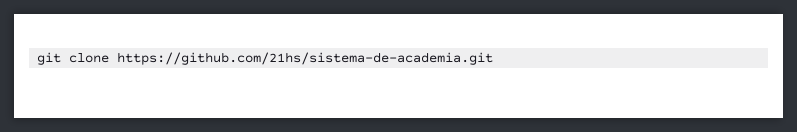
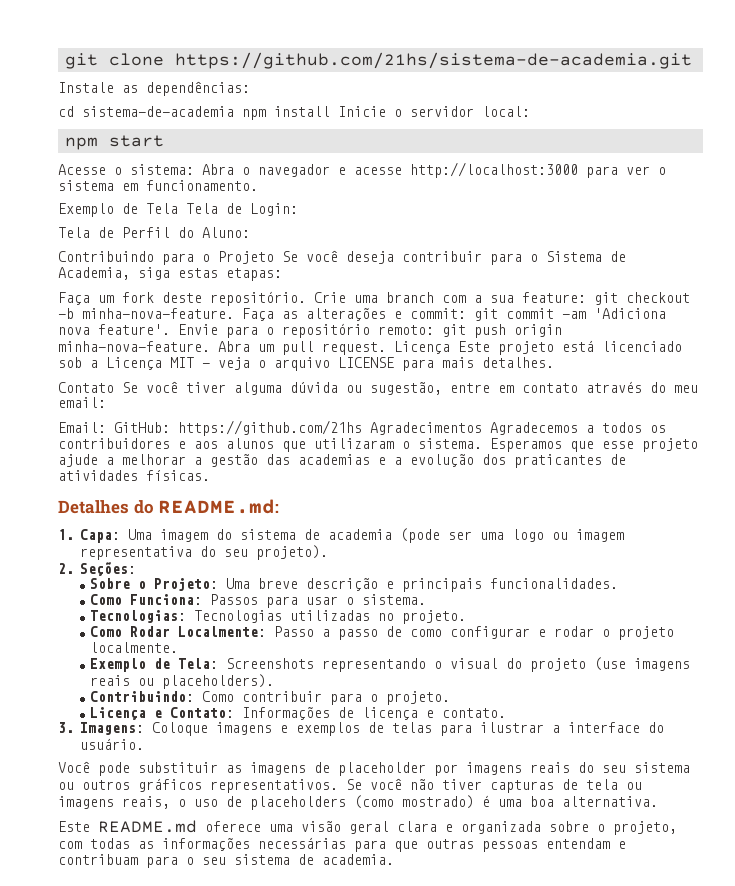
(493, 58) none -> [58,81,250,96] [58,106,530,120] [64,135,164,150] [58,162,666,178] [58,180,258,191] [58,203,298,217] [58,227,250,238] [58,250,626,265] [58,267,282,281] [58,291,690,306] [58,308,666,321] [58,323,562,338] [58,340,682,355] [58,357,554,371] [58,381,698,395] [58,397,106,408] [58,420,666,436] [58,438,698,452] [58,454,626,468] [58,470,210,481] [58,499,280,514] [58,528,624,543] [79,545,328,560] [58,562,136,576] [89,578,618,592] [89,594,426,608] [89,610,466,624] [89,626,674,640] [89,642,178,653] [89,657,690,672] [89,674,274,689] [89,691,450,705] [89,707,506,720] [58,722,664,736] [79,738,144,750] [58,761,690,776] [58,778,642,793] [58,795,658,810] [58,820,677,835] [58,837,626,852] [58,854,394,868] // Instale as dependências: // cd sistema-de-academia npm install Inicie o servidor local: // npm start // Acesse o sistema: Abra o navegador e acesse http://localhost:3000 para ver o sistema em funcionamento. // Exemplo de Tela Tela de Login: // Tela de Perfil do Aluno: // Contribuindo para o Projeto Se você deseja contribuir para o Sistema de Academia, siga estas etapas: // Faça um fork deste repositório. Crie uma branch com a sua feature: git checkout -b minha-nova-feature. Faça as alterações e commit: git commit -am 'Adiciona nova feature'. Envie para o repositório remoto: git push origin minha-nova-feature. Abra um pull request. Licença Este projeto está licenciado sob a Licença MIT - veja o arquivo LICENSE para mais detalhes. // Contato Se você tiver alguma dúvida ou sugestão, entre em contato através do meu email: // Email: GitHub: https://github.com/21hs Agradecimentos Agradecemos a todos os contribuidores e aos alunos que utilizaram o sistema. Esperamos que esse projeto ajude a melhorar a gestão das academias e a evolução dos praticantes de atividades físicas. // Detalhes do README.md: // 1. Capa: Uma imagem do sistema de academia (pode ser uma logo ou imagem representativa do seu projeto). // 2. Seções: // Sobre o Projeto: Uma breve descrição e principais funcionalidades. // Como Funciona: Passos para usar o sistema. // Tecnologias: Tecnologias utilizadas no projeto. // Como Rodar Localmente: Passo a passo de como configurar e rodar o projeto localmente. // Exemplo de Tela: Screenshots representando o visual do projeto (use imagens reais ou placeholders). // Contribuindo: Como contribuir para o projeto. // Licença e Contato: Informações de licença e contato. // 3. Imagens: Coloque imagens e exemplos de telas para ilustrar a interface do usuário. // Você pode substituir as imagens de placeholder por imagens reais do seu sistema ou outros gráficos representativos. Se você não tiver capturas de tela ou imagens reais, o uso de placeholders (como mostrado) é uma boa alternativa. // Este README.md oferece uma visão geral clara e organizada sobre o projeto, com todas as informações necessárias para que outras pessoas entendam e contribuam para o seu sistema de academia.

